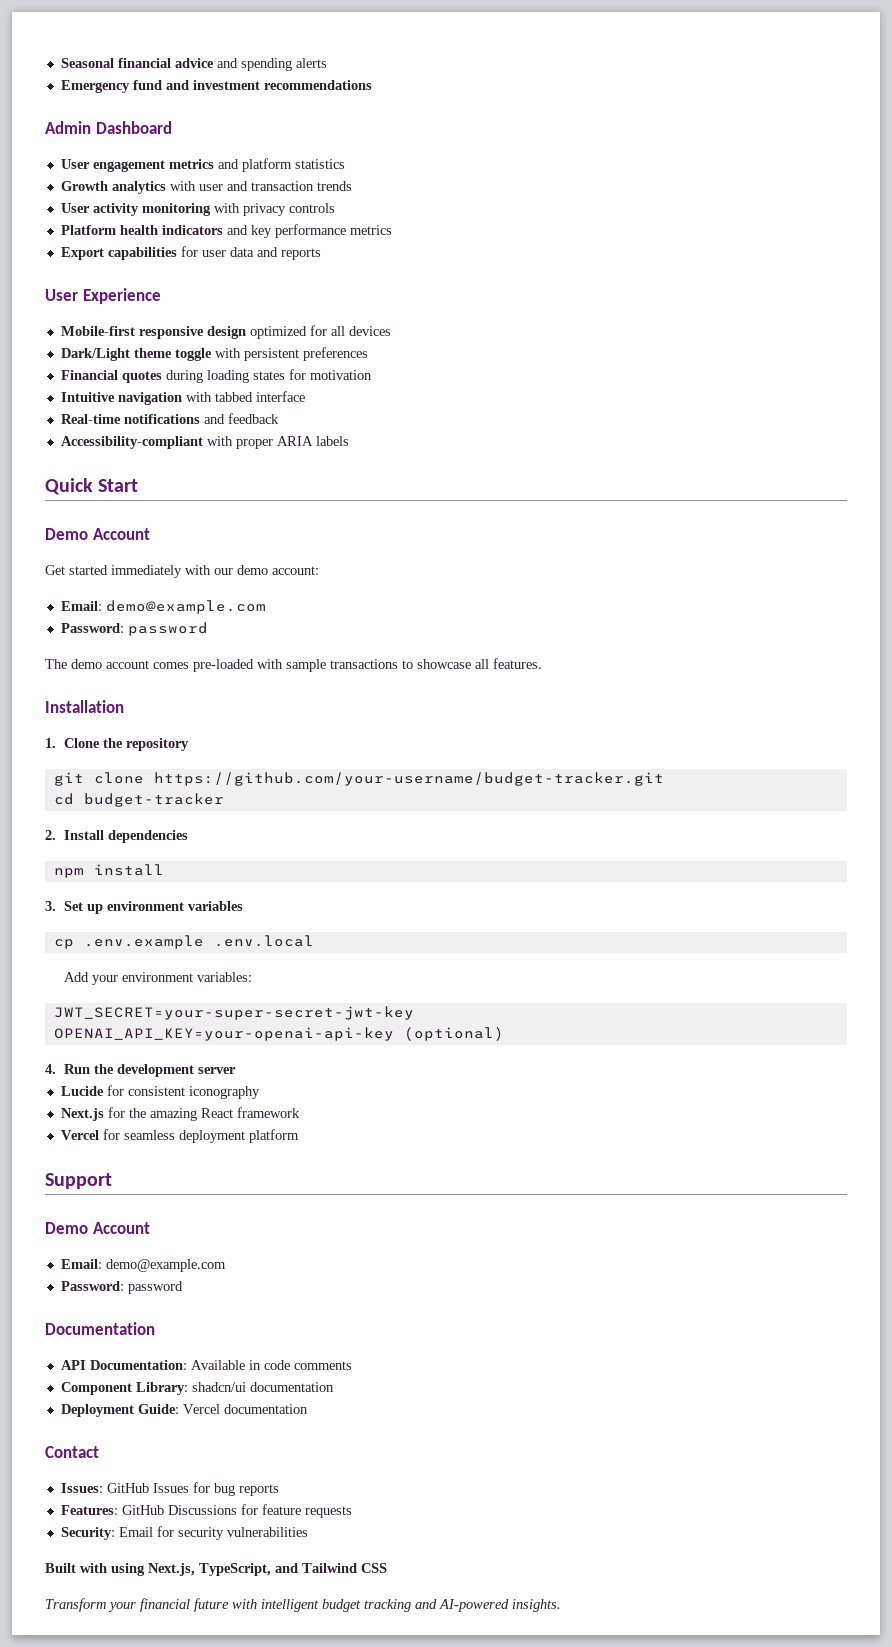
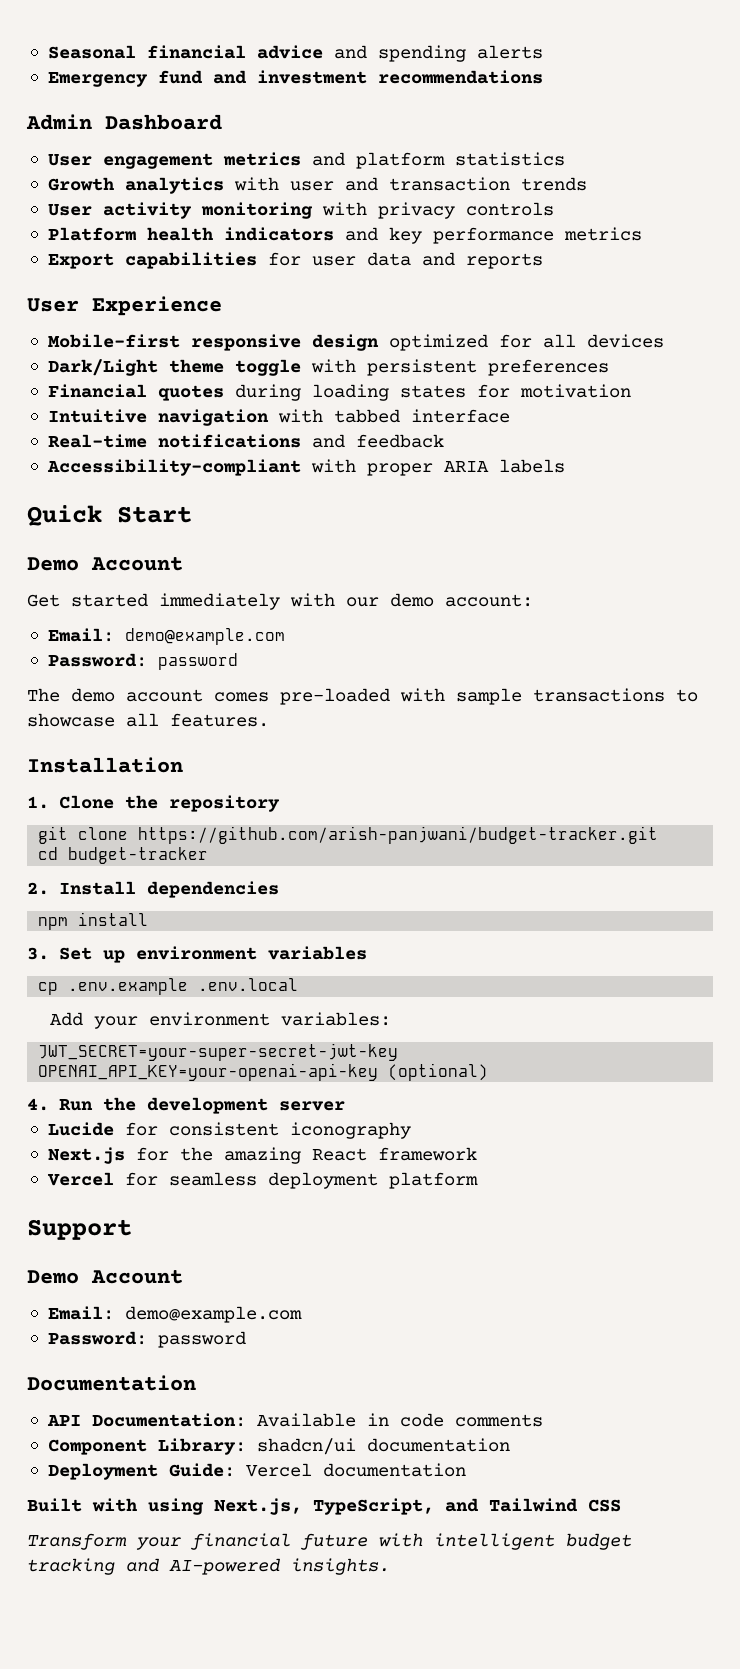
[153,772,664,786] https://github.com/your-username/budget-tracker.git -> [138,826,659,844] https://github.com/arish-panjwani/budget-tracker.git
[45,1446,99,1458] [60,1482,279,1496] [60,1504,352,1518] [60,1526,308,1540] // Contact // Issues: GitHub Issues for bug reports // Features: GitHub Discussions for feature requests // Security: Email for security vulnerabilities -> (466, 1470) none

